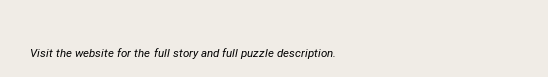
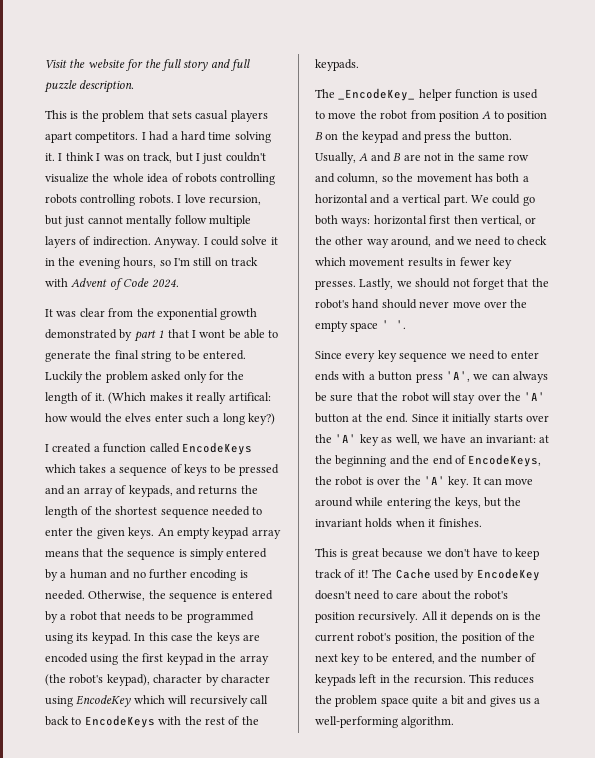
(337, 54) none -> [45,110,268,122] [45,131,271,143] [45,152,266,164] [45,173,276,185] [45,194,261,206] [45,215,251,227] [45,236,278,248] [45,257,258,269] [45,278,179,290] [45,308,258,320] [45,329,279,342] [45,350,247,362] [45,371,245,383] [45,392,271,404] [45,413,275,425] [45,442,252,455] [45,464,279,476] [45,485,258,497] [45,506,263,518] [45,527,281,539] [45,548,268,560] [45,569,248,581] [45,590,273,602] [45,611,254,623] [45,632,260,644] [45,653,269,665] [45,674,270,686] [45,695,268,707] [45,715,259,728] [315,59,359,71] [315,88,538,101] [315,110,547,122] [315,131,512,143] [315,152,530,164] [315,173,529,184] [315,194,535,206] [315,215,537,227] [315,236,547,248] [315,257,512,269] [315,278,549,290] [315,299,528,309] [315,320,406,332] [315,350,539,362] [315,371,548,383] [315,392,546,404] [315,413,549,425] [315,434,550,446] [315,454,542,467] [315,476,534,488] [315,497,522,509] [315,518,482,528] [315,548,539,560] [315,568,540,581] [315,590,509,600] [315,611,541,623] [315,632,536,644] [315,653,536,665] [315,674,535,686] [315,695,541,707] [315,716,455,728] // This is the problem that sets casual players apart competitors. I had a hard time solving it. I think I was on track, but I just couldn't visualize the whole idea of robots controlling robots controlling robots. I love recursion, but just cannot mentally follow multiple layers of indirection. Anyway. I could solve it in the evening hours, so I'm still on track with Advent of Code 2024. // It was clear from the exponential growth demonstrated by part 1 that I wont be able to generate the final string to be entered. Luckily the problem asked only for the length of it. (Which makes it really artifical: how would the elves enter such a long key?) // I created a function called EncodeKeys which takes a sequence of keys to be pressed and an array of keypads, and returns the length of the shortest sequence needed to enter the given keys. An empty keypad array means that the sequence is simply entered by a human and no further encoding is needed. Otherwise, the sequence is entered by a robot that needs to be programmed using its keypad. In this case the keys are encoded using the first keypad in the array (the robot's keypad), character by character using EncodeKey which will recursively call back to EncodeKeys with the rest of the keypads. // The _EncodeKey_ helper function is used to move the robot from position A to position B on the keypad and press the button. Usually, A and B are not in the same row and column, so the movement has both a horizontal and a vertical part. We could go both ways: horizontal first then vertical, or the other way around, and we need to check which movement results in fewer key presses. Lastly, we should not forget that the robot's hand should never move over the empty space ' '. // Since every key sequence we need to enter ends with a button press 'A', we can always be sure that the robot will stay over the 'A' button at the end. Since it initially starts over the 'A' key as well, we have an invariant: at the beginning and the end of EncodeKeys, the robot is over the 'A' key. It can move around while entering the keys, but the invariant holds when it finishes. // This is great because we don't have to keep track of it! The Cache used by EncodeKey doesn't need to care about the robot's position recursively. All it depends on is the current robot's position, the position of the next key to be entered, and the number of keypads left in the recursion. This reduces the problem space quite a bit and gives us a well-performing algorithm.

